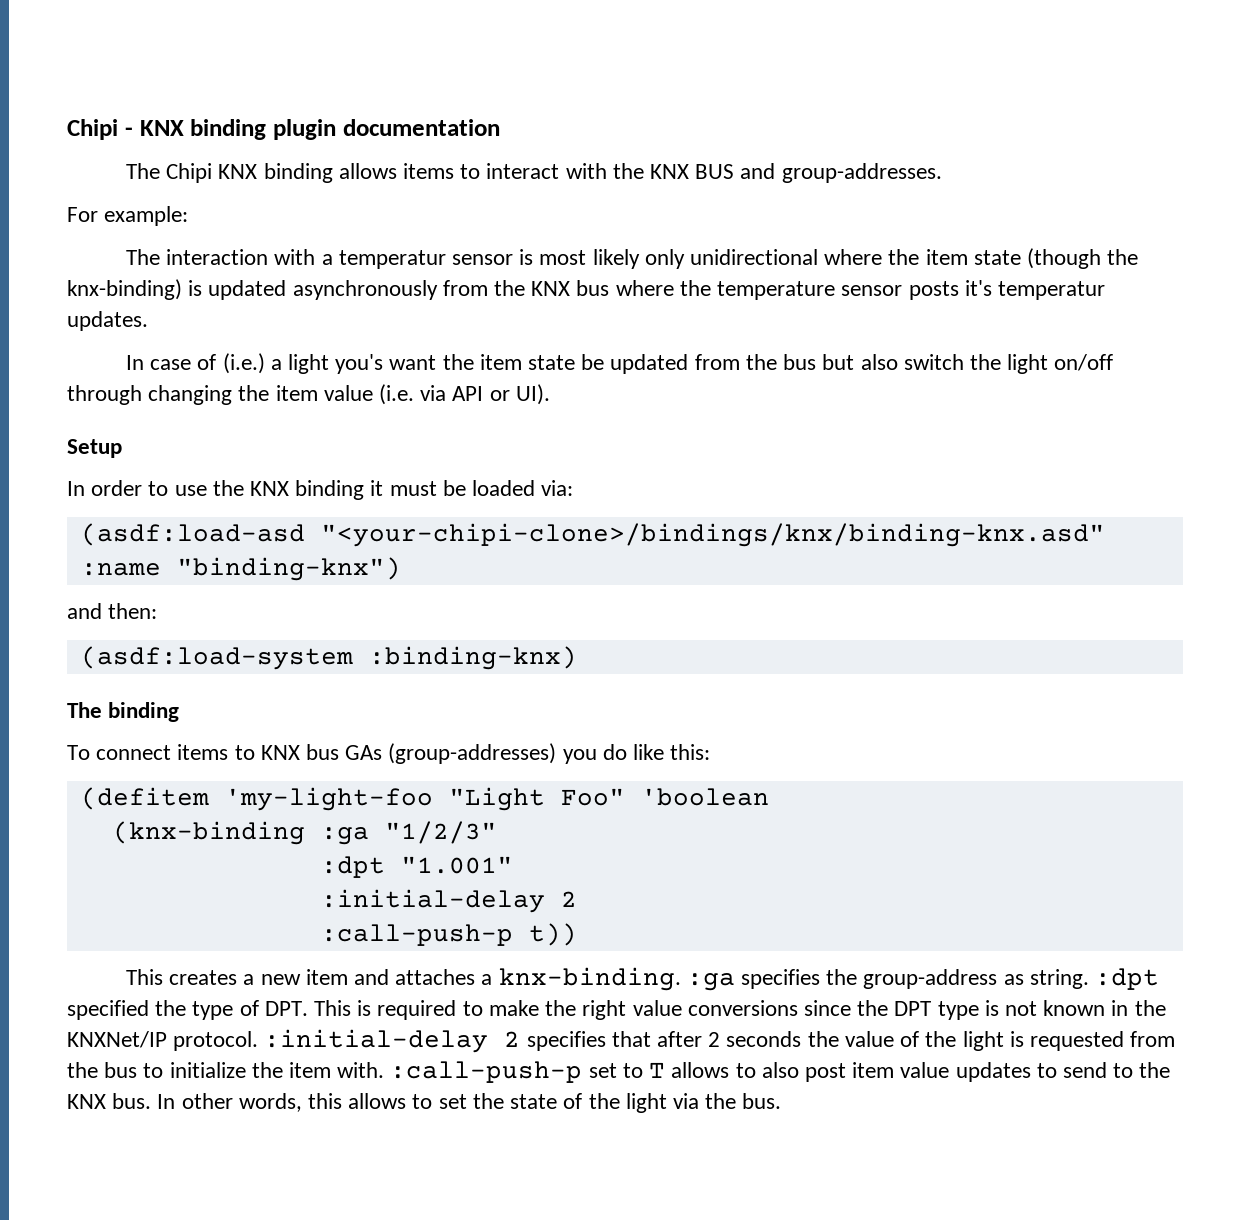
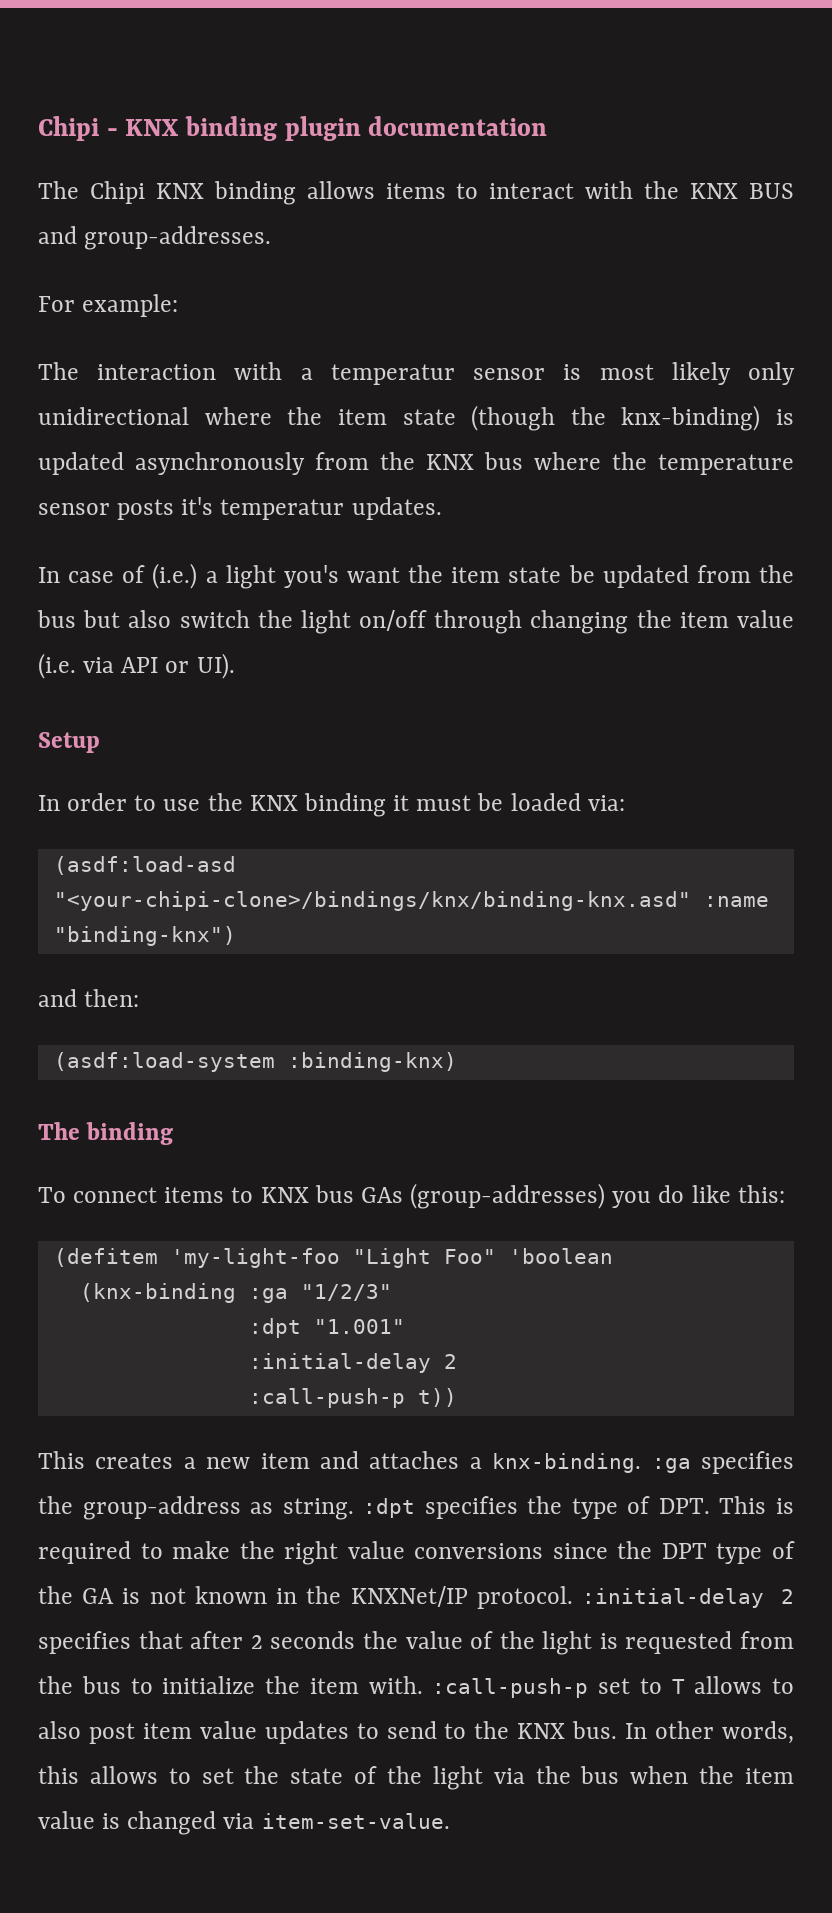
[67,1000,149,1020] specified -> [424,1496,518,1519] specifies
(979, 1010) none -> [771,1541,795,1559] [38,1586,115,1604] of the GA
[742,1093,782,1109] bus. -> [580,1766,794,1784] [38,1811,450,1835] bus when the item value is changed via item-set-value.

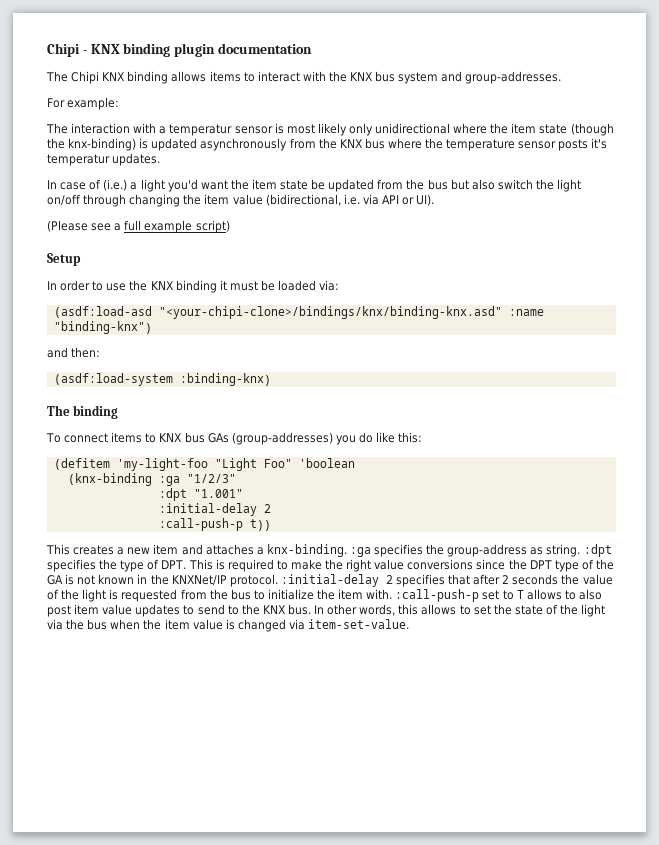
[748,183,794,199] BUS -> [375,71,439,84] bus system
[283,565,339,588] you's -> [167,179,198,192] you'd
[38,653,76,679] (i.e. -> [265,194,360,206] (bidirectional, i.e.
(235, 666) none -> [47,220,230,233] // (Please see a full example script)

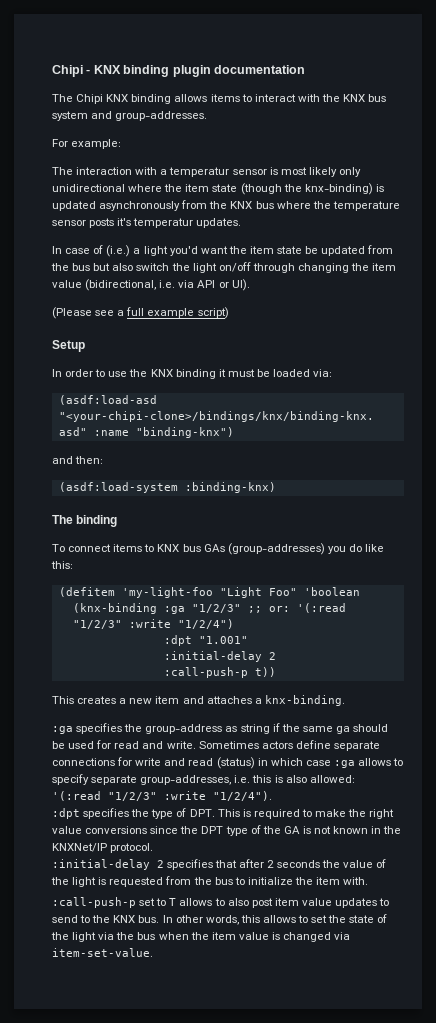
(236, 478) none -> [247,603,346,613] [72,619,234,629] ;; or: '(:read "1/2/3" :write "1/2/4")
(347, 550) none -> (345, 700) //
[546,544,581,557] string. -> [240,723,389,734] [52,740,380,751] [52,757,404,769] [52,774,355,785] [52,791,272,801] string if the same ga should be used for read and write. Sometimes actors define separate connections for write and read (status) in which case :ga allows to specify separate group-addresses, i.e. this is also allowed: '(:read "1/2/3" :write "1/2/4"). //
(278, 580) none -> (154, 848) //
(393, 594) none -> (369, 881) //

